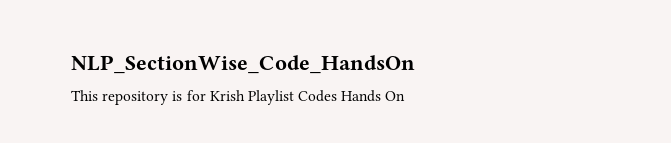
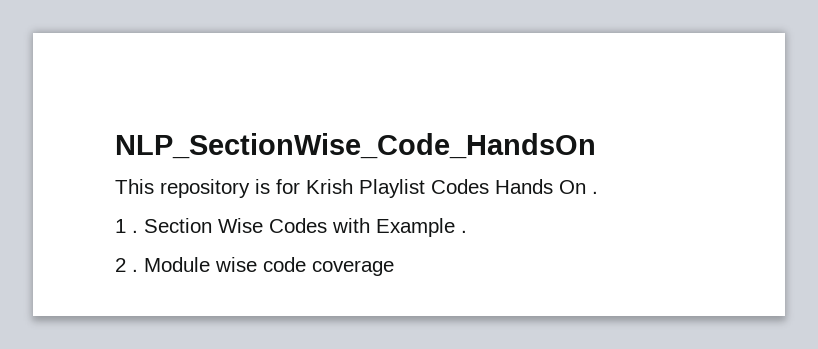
(406, 96) none -> [592,191,598,194] [115,218,467,237] [115,257,394,276] . // 1 . Section Wise Codes with Example . // 2 . Module wise code coverage

